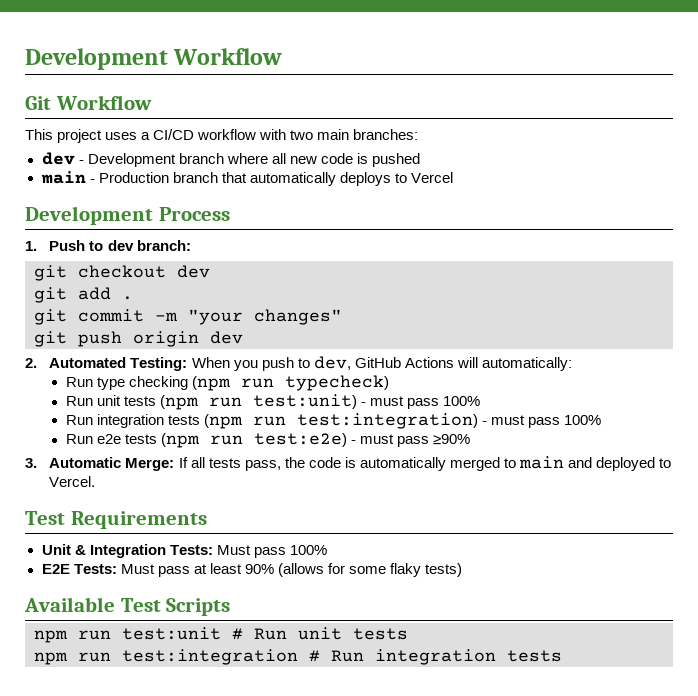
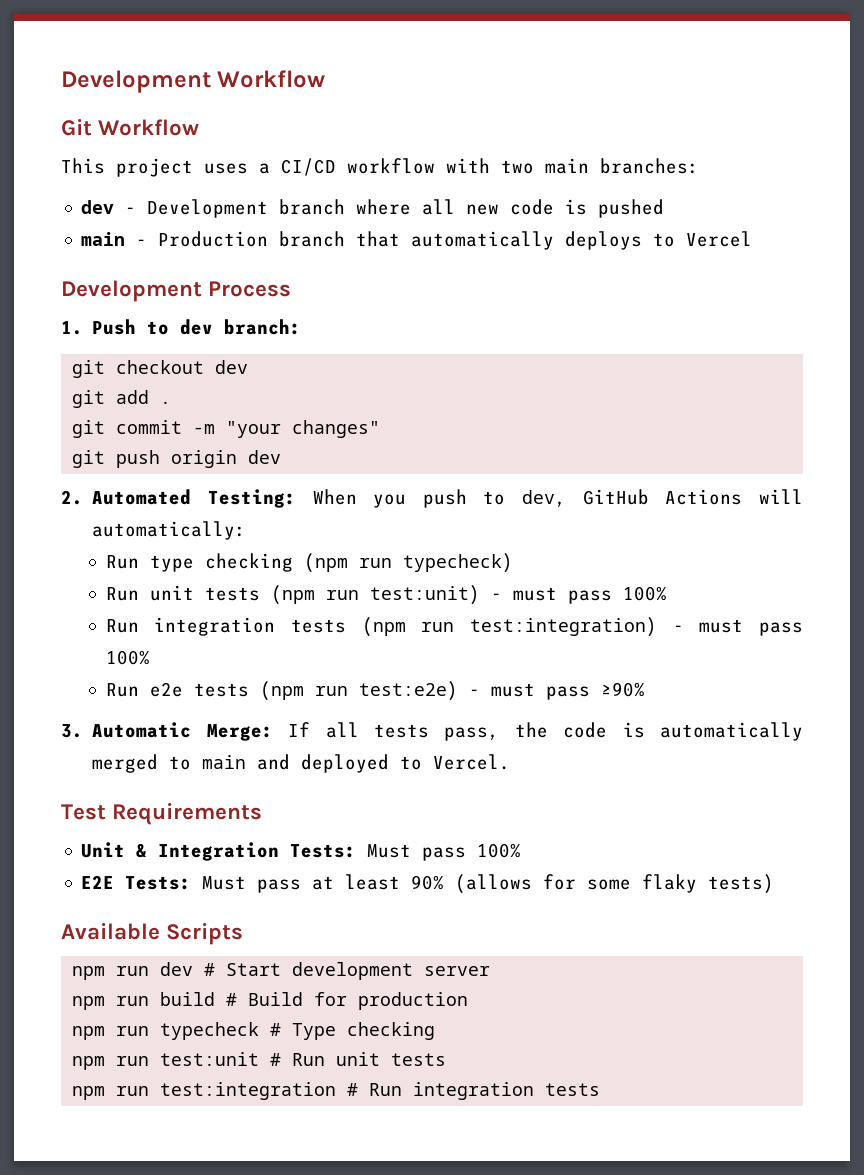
[120,598,161,612] Test -> (160, 931) none
(231, 607) none -> [72,962,491,980] [72,992,469,1010] [72,1022,436,1040] // npm run dev # Start development server // npm run build # Build for production // npm run typecheck # Type checking

